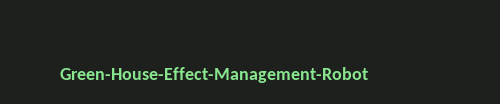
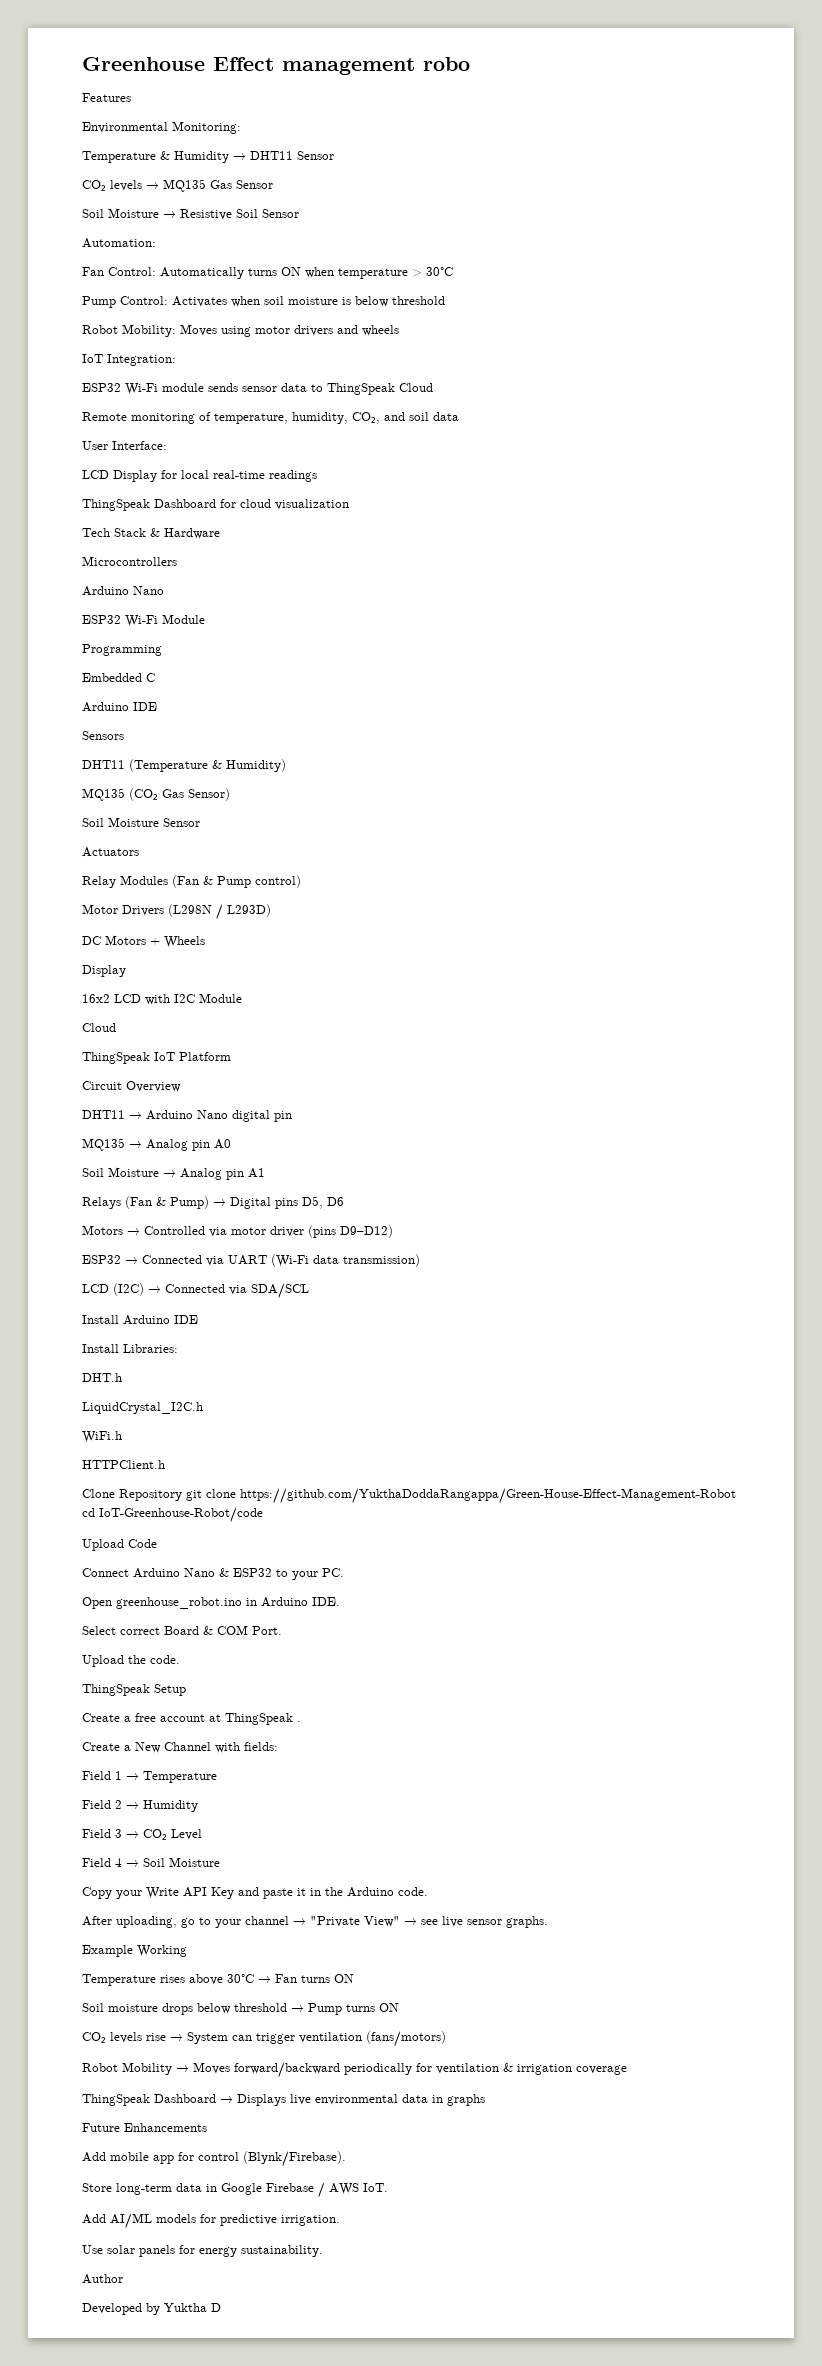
[60,67,368,83] Green-House-Effect-Management-Robot -> [82,57,470,75] [82,93,131,102] [82,121,241,134] [82,151,334,163] [82,179,273,192] [82,208,299,220] [82,238,156,248] [82,267,453,279] [82,296,445,308] [82,324,399,337] [82,354,176,366] [82,383,433,395] [82,412,459,424] [82,441,167,450] [82,470,317,482] [82,499,349,511] [82,528,220,539] [82,556,177,566] [82,586,164,596] [82,614,205,627] [82,644,162,656] [82,673,155,682] [82,702,157,712] [82,731,124,740] [82,759,286,772] [82,788,230,801] [82,817,200,827] [82,847,139,857] [82,875,301,888] [82,904,271,920] [82,935,205,948] [82,965,126,977] [82,993,242,1005] [82,1023,116,1032] [82,1052,231,1064] [82,1081,181,1092] [82,1110,292,1122] [82,1138,231,1151] [82,1167,265,1180] [82,1196,344,1209] [82,1225,393,1238] [82,1254,420,1267] [82,1283,309,1299] [82,1315,198,1325] [82,1344,178,1353] [82,1373,122,1382] [82,1402,203,1414] [82,1431,122,1443] [82,1460,165,1469] [82,1488,736,1504] [82,1507,263,1523] [82,1539,157,1551] [82,1568,344,1580] [82,1597,340,1609] [82,1625,282,1635] [82,1655,180,1667] [82,1684,186,1696] [82,1713,301,1725] [82,1742,278,1753] [82,1771,217,1783] [82,1800,198,1812] [82,1829,202,1840] [82,1857,220,1867] [82,1887,428,1899] [82,1916,548,1928] [82,1945,187,1957] [82,1974,354,1986] [82,2003,399,2015] [82,2031,446,2047] [82,2062,627,2078] [82,2094,485,2106] [82,2123,207,2132] [82,2151,346,2167] [82,2182,388,2198] [82,2213,340,2229] [82,2245,323,2257] [82,2274,123,2284] [82,2303,221,2315] Greenhouse Effect management robo // Features // Environmental Monitoring: // Temperature & Humidity → DHT11 Sensor // CO₂ levels → MQ135 Gas Sensor // Soil Moisture → Resistive Soil Sensor // Automation: // Fan Control: Automatically turns ON when temperature > 30°C // Pump Control: Activates when soil moisture is below threshold // Robot Mobility: Moves using motor drivers and wheels // IoT Integration: // ESP32 Wi-Fi module sends sensor data to ThingSpeak Cloud // Remote monitoring of temperature, humidity, CO₂, and soil data // User Interface: // LCD Display for local real-time readings // ThingSpeak Dashboard for cloud visualization // Tech Stack & Hardware // Microcontrollers // Arduino Nano // ESP32 Wi-Fi Module // Programming // Embedded C // Arduino IDE // Sensors // DHT11 (Temperature & Humidity) // MQ135 (CO₂ Gas Sensor) // Soil Moisture Sensor // Actuators // Relay Modules (Fan & Pump control) // Motor Drivers (L298N / L293D) // DC Motors + Wheels // Display // 16x2 LCD with I2C Module // Cloud // ThingSpeak IoT Platform // Circuit Overview // DHT11 → Arduino Nano digital pin // MQ135 → Analog pin A0 // Soil Moisture → Analog pin A1 // Relays (Fan & Pump) → Digital pins D5, D6 // Motors → Controlled via motor driver (pins D9–D12) // ESP32 → Connected via UART (Wi-Fi data transmission) // LCD (I2C) → Connected via SDA/SCL // Install Arduino IDE // Install Libraries: // DHT.h // LiquidCrystal_I2C.h // WiFi.h // HTTPClient.h // Clone Repository git clone https://github.com/YukthaDoddaRangappa/Green-House-Effect-Management-Robot cd IoT-Greenhouse-Robot/code // Upload Code // Connect Arduino Nano & ESP32 to your PC. // Open greenhouse_robot.ino in Arduino IDE. // Select correct Board & COM Port. // Upload the code. // ThingSpeak Setup // Create a free account at ThingSpeak . // Create a New Channel with fields: // Field 1 → Temperature // Field 2 → Humidity // Field 3 → CO₂ Level // Field 4 → Soil Moisture // Copy your Write API Key and paste it in the Arduino code. // After uploading, go to your channel → "Private View" → see live sensor graphs. // Example Working // Temperature rises above 30°C → Fan turns ON // Soil moisture drops below threshold → Pump turns ON // CO₂ levels rise → System can trigger ventilation (fans/motors) // Robot Mobility → Moves forward/backward periodically for ventilation & irrigation coverage // ThingSpeak Dashboard → Displays live environmental data in graphs // Future Enhancements // Add mobile app for control (Blynk/Firebase). // Store long-term data in Google Firebase / AWS IoT. // Add AI/ML models for predictive irrigation. // Use solar panels for energy sustainability. // Author // Developed by Yuktha D

